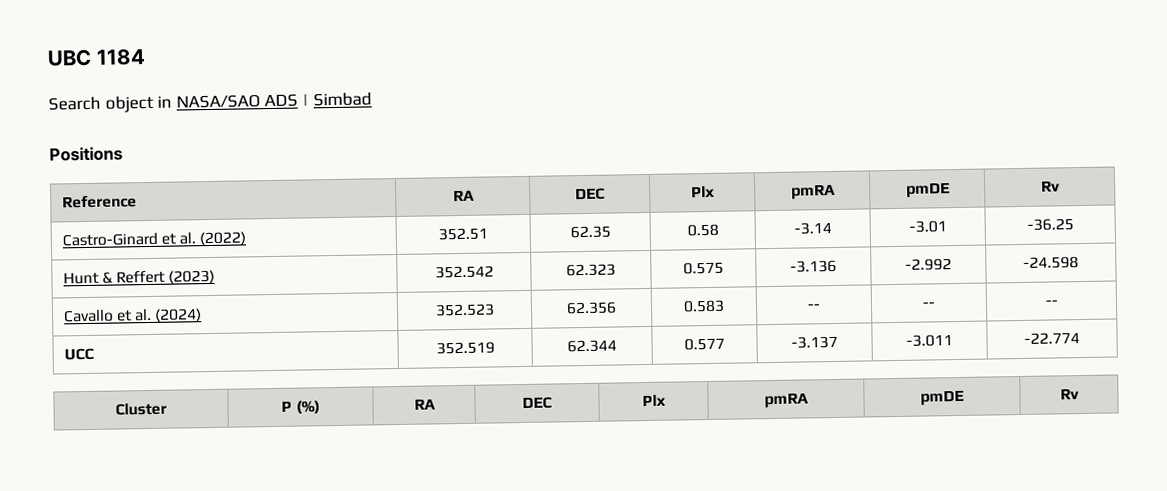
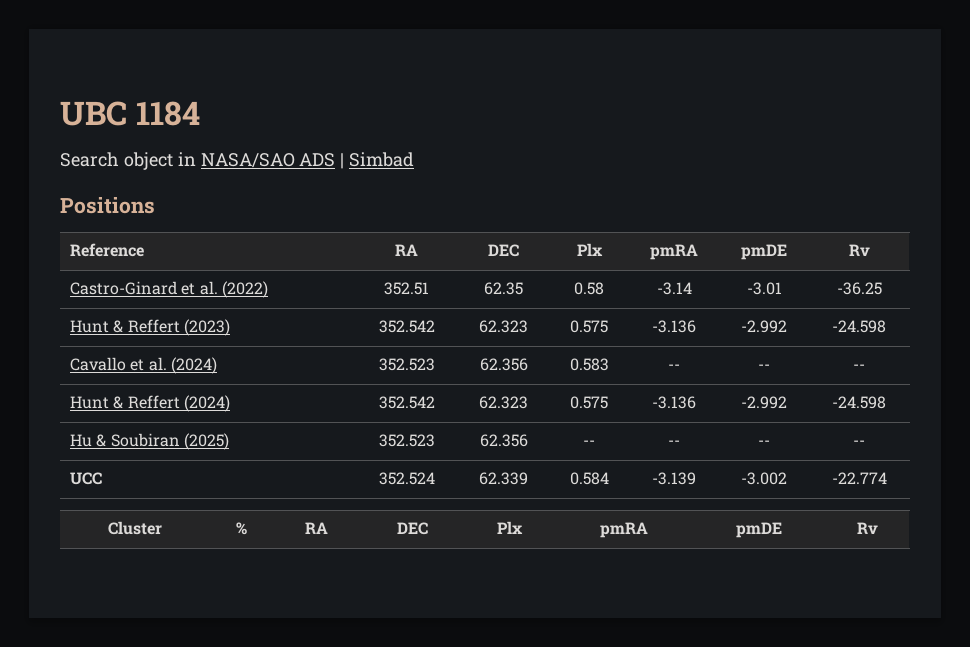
[63,347,94,361] [435,341,495,355] [567,339,617,353] [684,337,725,351] [791,335,838,349] [906,334,953,347] UCC | 352.519 | 62.344 | 0.577 | -3.137 | -3.011 -> [69,395,230,412] [378,396,435,409] [479,396,528,409] [570,396,608,409] [652,396,696,409] [741,396,787,409] [832,396,886,409] [69,433,229,450] [378,434,435,447] [479,434,528,447] [583,440,595,446] [668,440,680,446] [758,440,770,446] [853,440,865,446] [69,472,102,485] [378,472,435,485] [479,472,528,485] [569,472,609,485] [652,472,696,485] [741,472,787,485] Hunt & Reffert (2024) | 352.542 | 62.323 | 0.575 | -3.136 | -2.992 | -24.598 // Hu & Soubiran (2025) | 352.523 | 62.356 | -- | -- | -- | -- // UCC | 352.524 | 62.339 | 0.584 | -3.139 | -3.002
[281,400,320,414] P (%) -> [235,522,247,535] %

